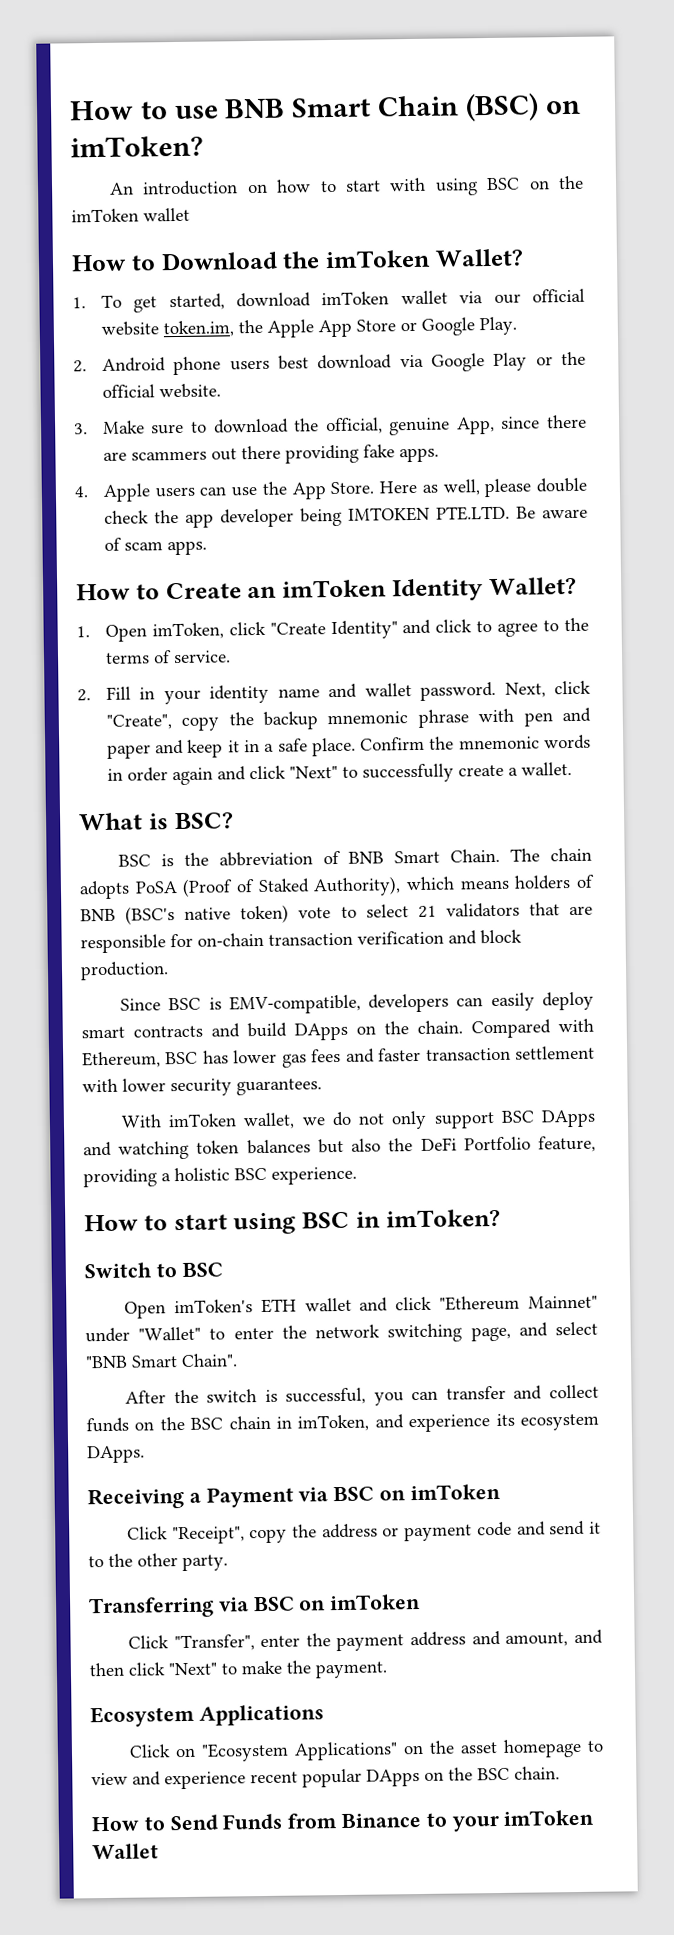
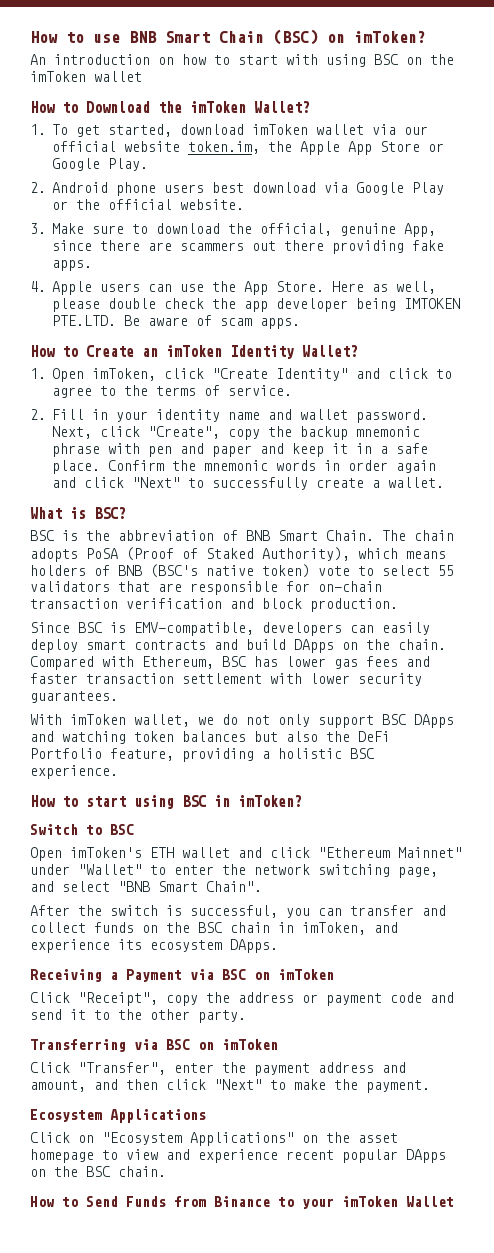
[417,905,437,918] 21 -> [438,565,454,576] 55

